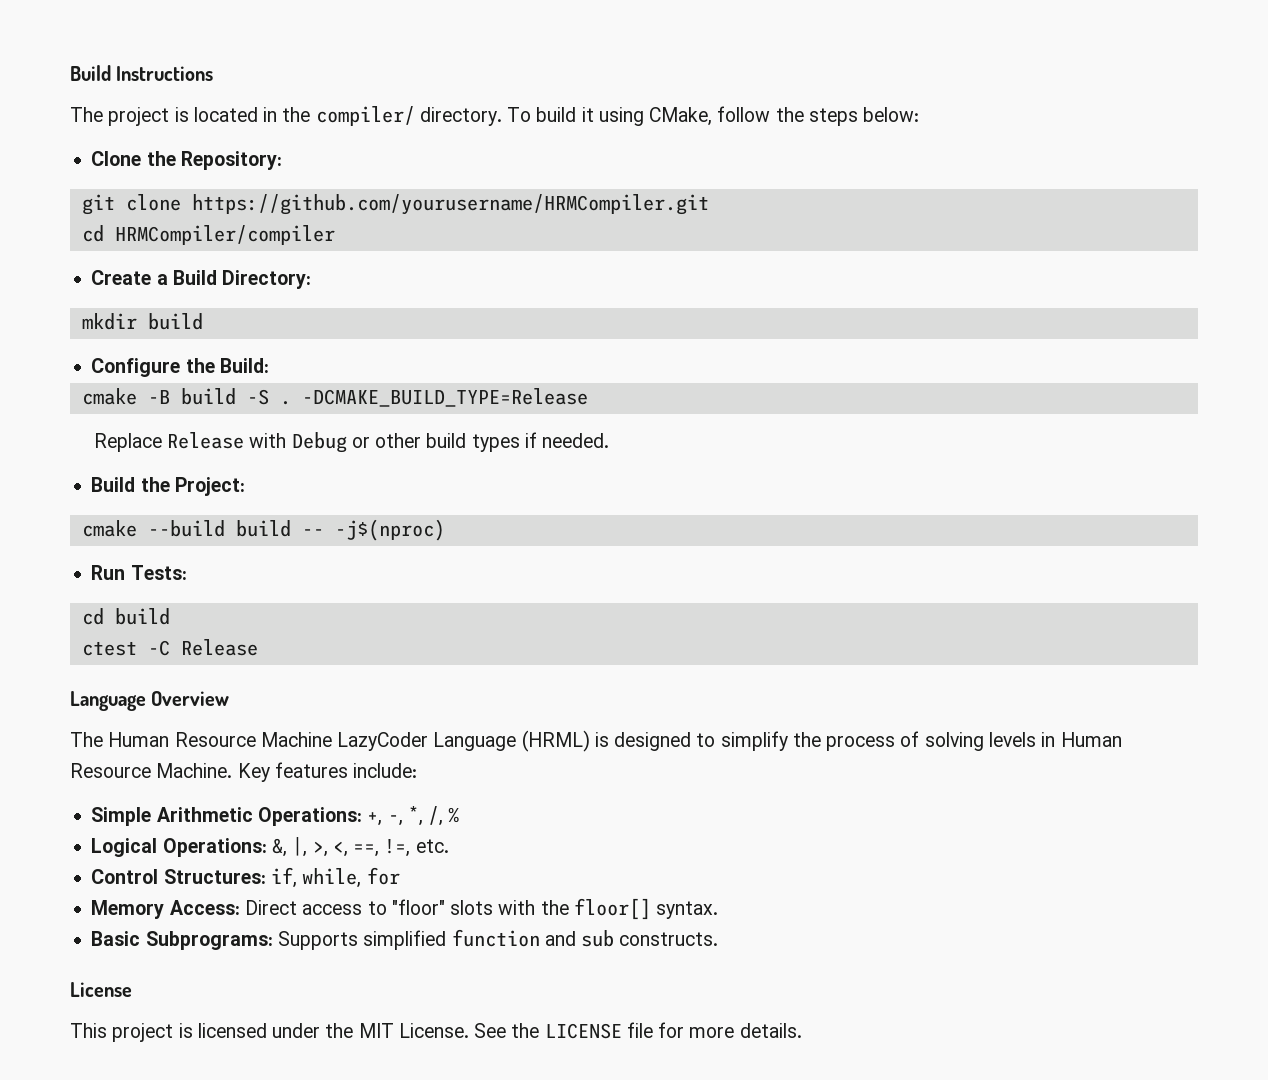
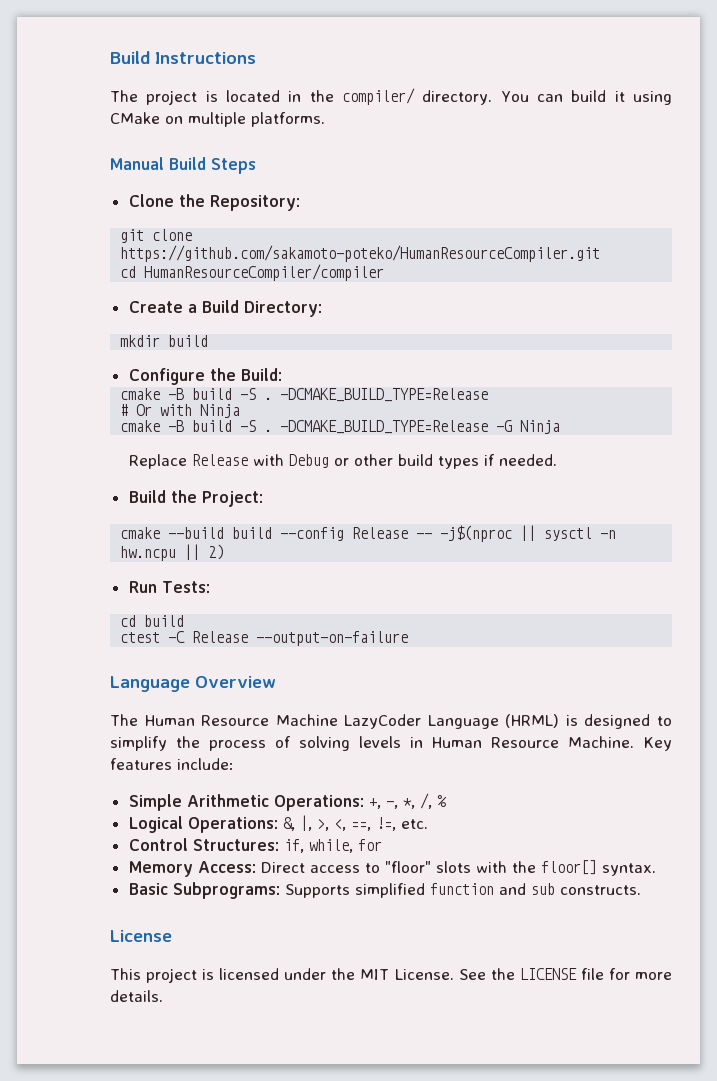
[507,107,532,122] To -> [500,91,563,102] You can
[649,106,920,126] CMake, follow the steps below: -> [110,112,325,127] [110,157,256,174] CMake on multiple platforms. // Manual Build Steps
[191,194,709,215] [81,225,335,245] https://github.com/yourusername/HRMCompiler.git // cd HRMCompiler/compiler -> [120,245,601,262] [120,264,385,281] https://github.com/sakamoto-poteko/HumanResourceCompiler.git // cd HumanResourceCompiler/compiler
(588, 397) none -> [120,404,241,418] [120,420,561,434] // # Or with Ninja // cmake -B build -S . -DCMAKE_BUILD_TYPE=Release -G Ninja
[301,519,445,541] -- -j$(nproc) -> [280,525,617,542] [120,544,225,561] --config Release -- -j$(nproc || sysctl -n hw.ncpu || 2)
(258, 647) none -> [256,631,409,646] --output-on-failure

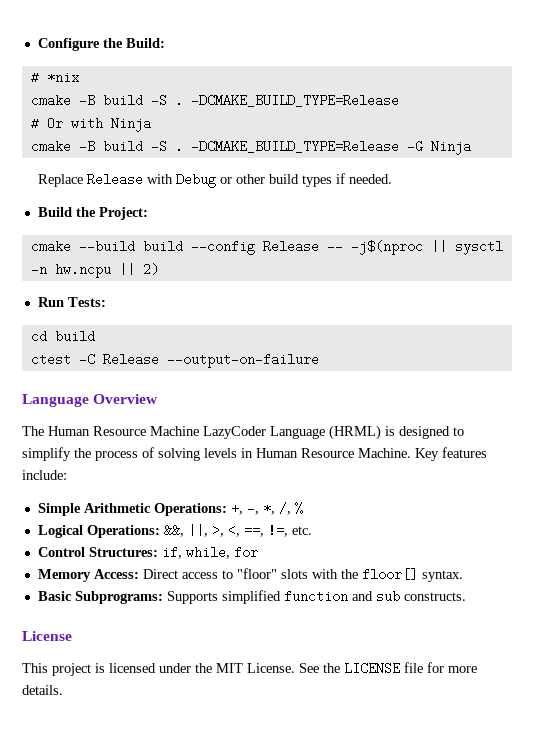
[110,51,256,64] [110,88,673,105] [110,112,325,127] [110,157,256,174] [128,194,300,211] [120,229,193,243] [120,245,601,262] [120,264,385,281] [128,300,322,317] [120,335,209,347] Build Instructions // The project is located in the compiler/ directory. You can build it using CMake on multiple platforms. // Manual Build Steps // Clone the Repository: // git clone https://github.com/sakamoto-poteko/HumanResourceCompiler.git // cd HumanResourceCompiler/compiler // Create a Build Directory: // mkdir build // -> (37, 44) none
(282, 374) none -> [30,71,79,84] // # *nix
[282,815,312,831] &, |, -> [163,524,208,537] &&, ||,

